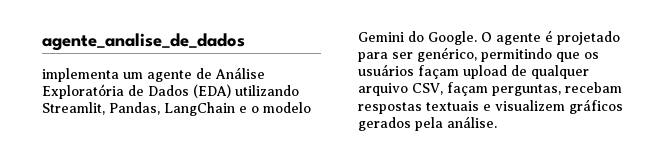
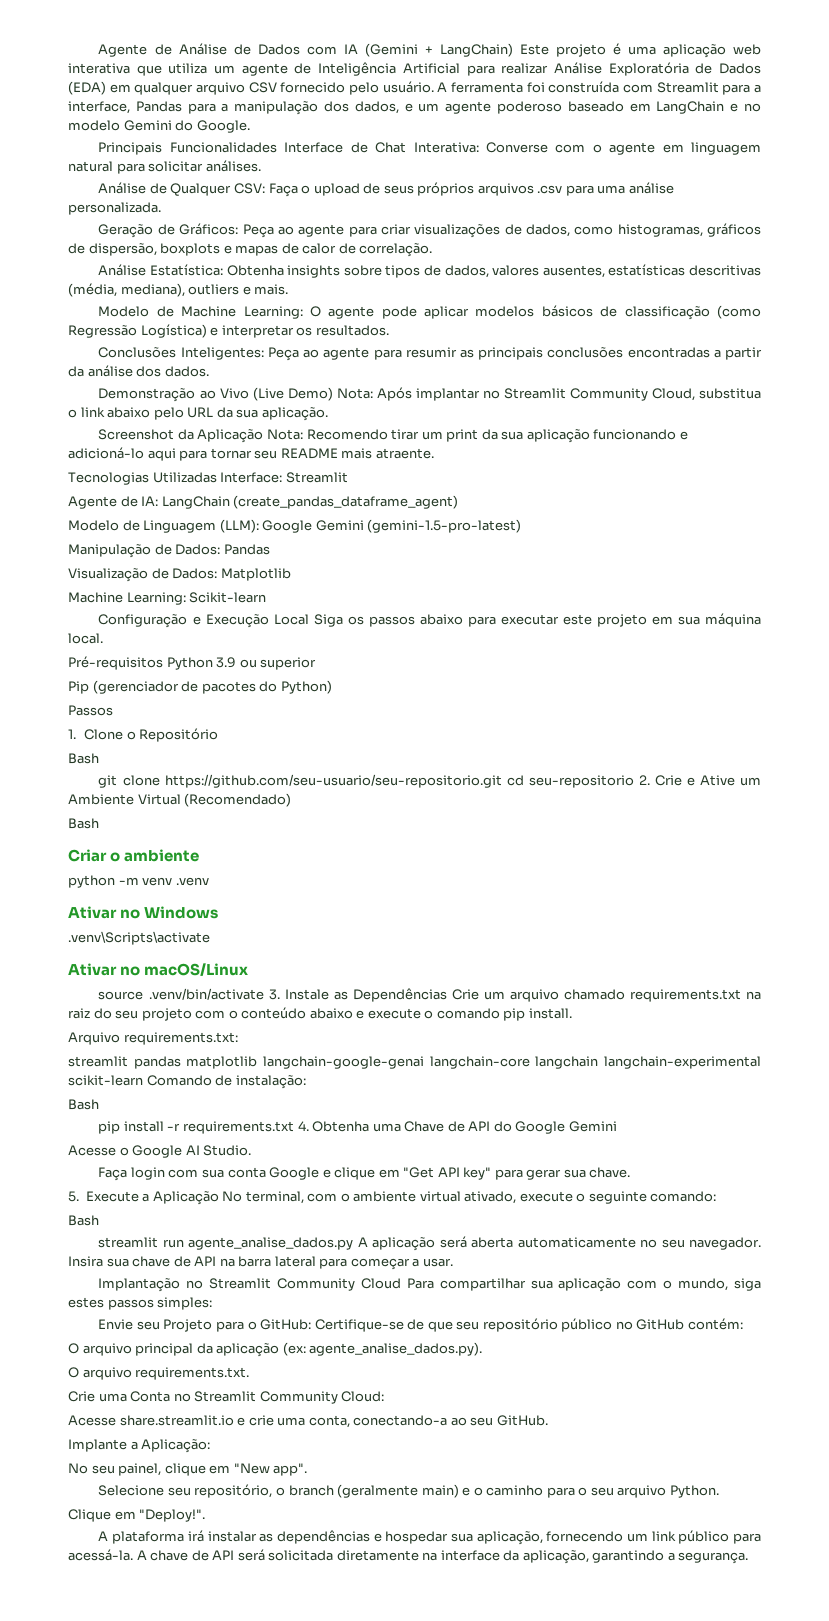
[42,33,245,51] [42,68,212,82] agente_analise_de_dados // implementa um agente de -> [98,43,761,58] [68,62,549,76] Agente de Análise de Dados com IA (Gemini + LangChain) Este projeto é uma aplicação web interativa que utiliza um agente de Inteligência Artificial para realizar
[235,85,299,96] [42,102,160,115] utilizando Streamlit, Pandas, -> [109,81,761,95] [68,101,651,115] em qualquer arquivo CSV fornecido pelo usuário. A ferramenta foi construída com Streamlit para a interface, Pandas para a manipulação dos dados, e um agente poderoso baseado em
[251,106,259,113] o -> [743,103,761,112] no
[481,30,620,45] [358,47,599,62] [358,64,589,79] [358,82,622,96] [358,99,623,114] [358,116,497,131] O agente é projetado para ser genérico, permitindo que os usuários façam upload de qualquer arquivo CSV, façam perguntas, recebam respostas textuais e visualizem gráficos gerados pela análise. -> [98,142,762,155] [68,160,261,174] [98,182,674,197] [68,202,161,215] [98,223,761,238] [68,243,433,257] [98,264,762,278] [68,283,289,297] [98,305,762,320] [68,324,389,338] [98,347,763,361] [68,365,209,377] [98,387,761,402] [68,407,328,421] [98,429,688,443] [68,447,434,461] [68,472,348,485] [68,495,459,509] [68,519,522,533] [68,544,270,558] [68,568,291,582] [68,592,267,605] [98,613,761,628] [68,633,103,644] [68,656,317,670] [68,680,332,694] [68,705,113,716] [68,728,219,742] [68,753,99,764] [98,774,762,788] [68,793,292,807] [68,818,99,829] [68,849,200,862] [68,875,209,888] [68,906,219,919] [68,931,210,945] [68,963,249,976] [98,988,762,1002] [68,1007,572,1021] [68,1032,238,1045] [68,1056,761,1069] [68,1075,306,1089] [68,1099,99,1110] [98,1121,617,1134] [68,1145,252,1158] [98,1167,631,1181] [68,1191,717,1205] [68,1215,99,1226] [98,1236,761,1251] [68,1256,453,1270] [98,1278,762,1292] [68,1297,213,1310] [98,1318,743,1332] [68,1342,483,1357] [68,1367,250,1380] [68,1391,385,1404] [68,1415,548,1428] [68,1439,211,1453] [68,1463,308,1476] [98,1484,719,1498] [68,1509,206,1522] [98,1530,762,1545] [68,1549,749,1564] // Principais Funcionalidades Interface de Chat Interativa: Converse com o agente em linguagem natural para solicitar análises. // Análise de Qualquer CSV: Faça o upload de seus próprios arquivos .csv para uma análise personalizada. // Geração de Gráficos: Peça ao agente para criar visualizações de dados, como histogramas, gráficos de dispersão, boxplots e mapas de calor de correlação. // Análise Estatística: Obtenha insights sobre tipos de dados, valores ausentes, estatísticas descritivas (média, mediana), outliers e mais. // Modelo de Machine Learning: O agente pode aplicar modelos básicos de classificação (como Regressão Logística) e interpretar os resultados. // Conclusões Inteligentes: Peça ao agente para resumir as principais conclusões encontradas a partir da análise dos dados. // Demonstração ao Vivo (Live Demo) Nota: Após implantar no Streamlit Community Cloud, substitua o link abaixo pelo URL da sua aplicação. // Screenshot da Aplicação Nota: Recomendo tirar um print da sua aplicação funcionando e adicioná-lo aqui para tornar seu README mais atraente. // Tecnologias Utilizadas Interface: Streamlit // Agente de IA: LangChain (create_pandas_dataframe_agent) // Modelo de Linguagem (LLM): Google Gemini (gemini-1.5-pro-latest) // Manipulação de Dados: Pandas // Visualização de Dados: Matplotlib // Machine Learning: Scikit-learn // Configuração e Execução Local Siga os passos abaixo para executar este projeto em sua máquina local. // Pré-requisitos Python 3.9 ou superior // Pip (gerenciador de pacotes do Python) // Passos // 1. Clone o Repositório // Bash // git clone https://github.com/seu-usuario/seu-repositorio.git cd seu-repositorio 2. Crie e Ative um Ambiente Virtual (Recomendado) // Bash // Criar o ambiente // python -m venv .venv // Ativar no Windows // .venv\Scripts\activate // Ativar no macOS/Linux // source .venv/bin/activate 3. Instale as Dependências Crie um arquivo chamado requirements.txt na raiz do seu projeto com o conteúdo abaixo e execute o comando pip install. // Arquivo requirements.txt: // streamlit pandas matplotlib langchain-google-genai langchain-core langchain langchain-experimental scikit-learn Comando de instalação: // Bash // pip install -r requirements.txt 4. Obtenha uma Chave de API do Google Gemini // Acesse o Google AI Studio. // Faça login com sua conta Google e clique em "Get API key" para gerar sua chave. // 5. Execute a Aplicação No terminal, com o ambiente virtual ativado, execute o seguinte comando: // Bash // streamlit run agente_analise_dados.py A aplicação será aberta automaticamente no seu navegador. Insira sua chave de API na barra lateral para começar a usar. // Implantação no Streamlit Community Cloud Para compartilhar sua aplicação com o mundo, siga estes passos simples: // Envie seu Projeto para o GitHub: Certifique-se de que seu repositório público no GitHub contém: // O arquivo principal da aplicação (ex: agente_analise_dados.py). // O arquivo requirements.txt. // Crie uma Conta no Streamlit Community Cloud: // Acesse share.streamlit.io e crie uma conta, conectando-a ao seu GitHub. // Implante a Aplicação: // No seu painel, clique em "New app". // Selecione seu repositório, o branch (geralmente main) e o caminho para o seu arquivo Python. // Clique em "Deploy!". // A plataforma irá instalar as dependências e hospedar sua aplicação, fornecendo um link público para acessá-la. A chave de API será solicitada diretamente na interface da aplicação, garantindo a segurança.

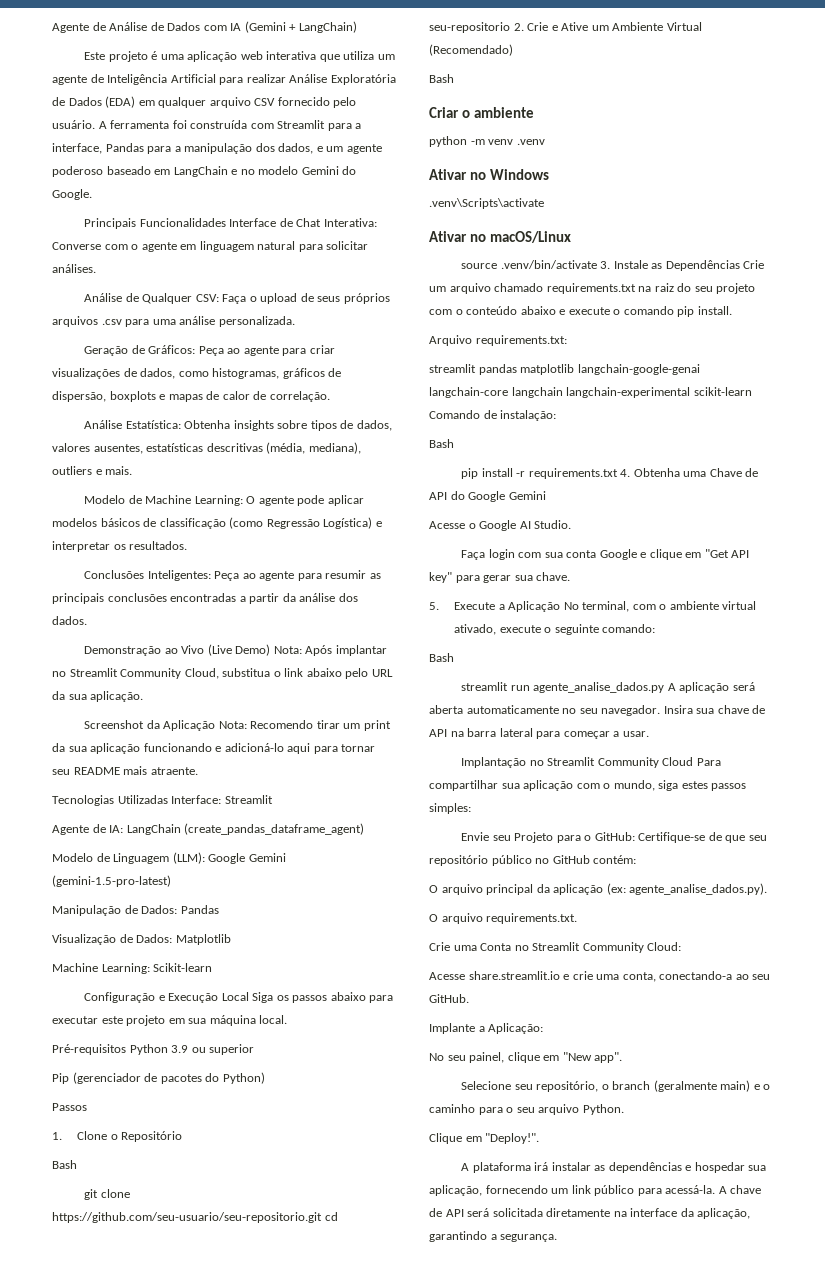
(513, 50) none -> (357, 27) //

